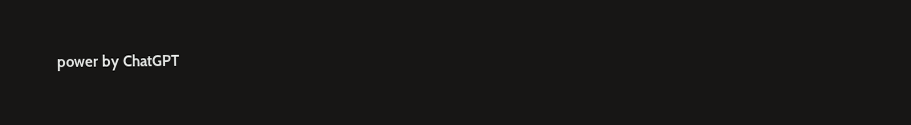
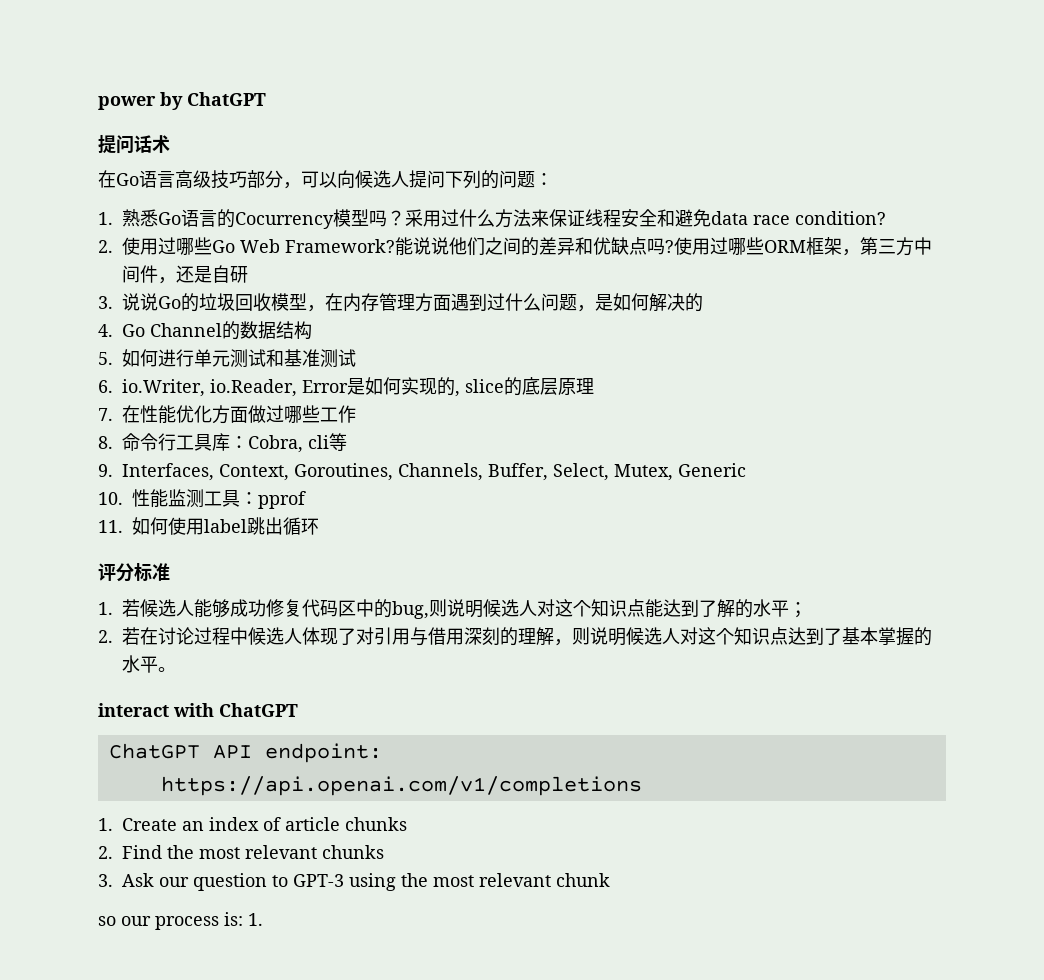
(182, 60) none -> [98,134,170,154] [98,170,553,189] [98,209,886,229] [98,237,932,256] [122,265,248,284] [98,293,703,312] [98,321,312,340] [98,349,356,368] [98,377,594,397] [98,405,356,424] [98,433,347,453] [98,463,746,481] [98,489,306,509] [98,517,319,535] [98,563,170,582] [98,599,807,619] [98,627,932,646] [122,655,176,673] [98,703,298,717] [108,743,382,763] [160,776,642,796] [98,817,407,831] [98,845,384,859] [98,873,610,891] [98,912,263,930] // 提问话术 // 在Go语言高级技巧部分，可以向候选人提问下列的问题： // 1.熟悉Go语言的Cocurrency模型吗？采用过什么方法来保证线程安全和避免data race condition? // 2.使用过哪些Go Web Framework?能说说他们之间的差异和优缺点吗?使用过哪些ORM框架，第三方中间件，还是自研 // 3.说说Go的垃圾回收模型，在内存管理方面遇到过什么问题，是如何解决的 // 4. Go Channel的数据结构 // 5.如何进行单元测试和基准测试 // 6. io.Writer, io.Reader, Error是如何实现的, slice的底层原理 // 7.在性能优化方面做过哪些工作 // 8.命令行工具库：Cobra, cli等 // 9. Interfaces, Context, Goroutines, Channels, Buffer, Select, Mutex, Generic // 10.性能监测工具：pprof // 11.如何使用label跳出循环 // 评分标准 // 1.若候选人能够成功修复代码区中的bug,则说明候选人对这个知识点能达到了解的水平； // 2.若在讨论过程中候选人体现了对引用与借用深刻的理解，则说明候选人对这个知识点达到了基本掌握的水平。 // interact with ChatGPT // ChatGPT API endpoint: // https://api.openai.com/v1/completions // 1. Create an index of article chunks // 2. Find the most relevant chunks // 3. Ask our question to GPT-3 using the most relevant chunk // so our process is: 1.

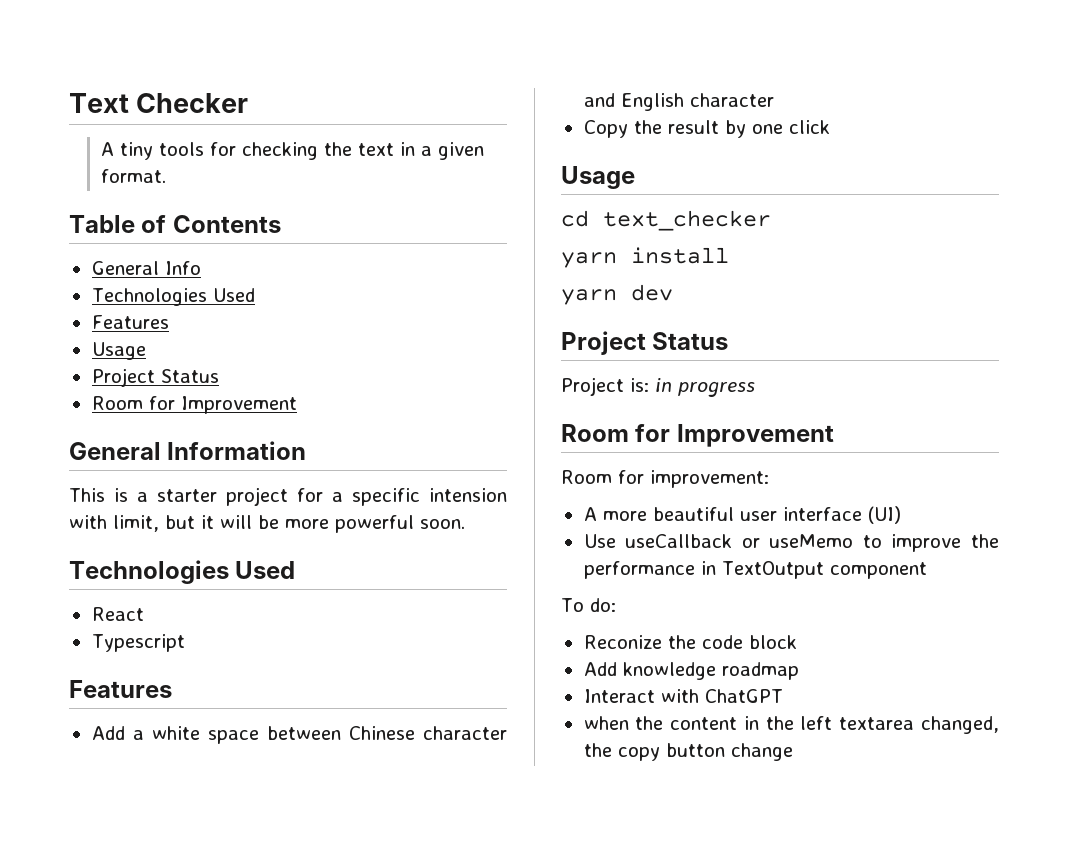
[98,92,266,110] [98,134,170,154] [98,170,553,189] [98,209,886,229] [98,237,932,256] [122,265,248,284] [98,293,703,312] [98,321,312,340] [98,349,356,368] [98,377,594,397] [98,405,356,424] [98,433,347,453] [98,463,746,481] [98,489,306,509] [98,517,319,535] [98,563,170,582] [98,599,807,619] [98,627,932,646] [122,655,176,673] [98,703,298,717] [108,743,382,763] [160,776,642,796] [98,817,407,831] [98,845,384,859] [98,873,610,891] [98,912,263,930] power by ChatGPT // 提问话术 // 在Go语言高级技巧部分，可以向候选人提问下列的问题： // 1.熟悉Go语言的Cocurrency模型吗？采用过什么方法来保证线程安全和避免data race condition? // 2.使用过哪些Go Web Framework?能说说他们之间的差异和优缺点吗?使用过哪些ORM框架，第三方中间件，还是自研 // 3.说说Go的垃圾回收模型，在内存管理方面遇到过什么问题，是如何解决的 // 4. Go Channel的数据结构 // 5.如何进行单元测试和基准测试 // 6. io.Writer, io.Reader, Error是如何实现的, slice的底层原理 // 7.在性能优化方面做过哪些工作 // 8.命令行工具库：Cobra, cli等 // 9. Interfaces, Context, Goroutines, Channels, Buffer, Select, Mutex, Generic // 10.性能监测工具：pprof // 11.如何使用label跳出循环 // 评分标准 // 1.若候选人能够成功修复代码区中的bug,则说明候选人对这个知识点能达到了解的水平； // 2.若在讨论过程中候选人体现了对引用与借用深刻的理解，则说明候选人对这个知识点达到了基本掌握的水平。 // interact with ChatGPT // ChatGPT API endpoint: // https://api.openai.com/v1/completions // 1. Create an index of article chunks // 2. Find the most relevant chunks // 3. Ask our question to GPT-3 using the most relevant chunk // so our process is: 1. -> [69,93,249,113] [101,142,485,160] [101,169,167,183] [69,215,281,233] [91,261,201,275] [91,288,255,306] [91,315,169,329] [91,342,146,360] [91,368,219,387] [91,396,297,414] [69,441,307,460] [69,487,507,506] [69,515,465,533] [69,560,296,584] [91,607,144,621] [91,634,185,652] [69,680,172,698] [91,726,507,744] [583,93,774,111] [583,120,830,138] [561,166,635,189] [561,210,771,231] [561,247,729,268] [561,284,673,305] [561,331,729,355] [561,377,755,397] [561,424,834,447] [561,470,769,488] [583,506,901,524] [583,534,999,552] [583,561,927,579] [561,598,616,612] [583,635,797,649] [583,662,799,680] [583,689,783,703] [583,716,999,734] [583,743,793,761] Text Checker // A tiny tools for checking the text in a given format. // Table of Contents // General Info // Technologies Used // Features // Usage // Project Status // Room for Improvement // General Information // This is a starter project for a specific intension with limit, but it will be more powerful soon. // Technologies Used // React // Typescript // Features // Add a white space between Chinese character and English character // Copy the result by one click // Usage // cd text_checker // yarn install // yarn dev // Project Status // Project is: in progress // Room for Improvement // Room for improvement: // A more beautiful user interface (UI) // Use useCallback or useMemo to improve the performance in TextOutput component // To do: // Reconize the code block // Add knowledge roadmap // Interact with ChatGPT // when the content in the left textarea changed, the copy button change

